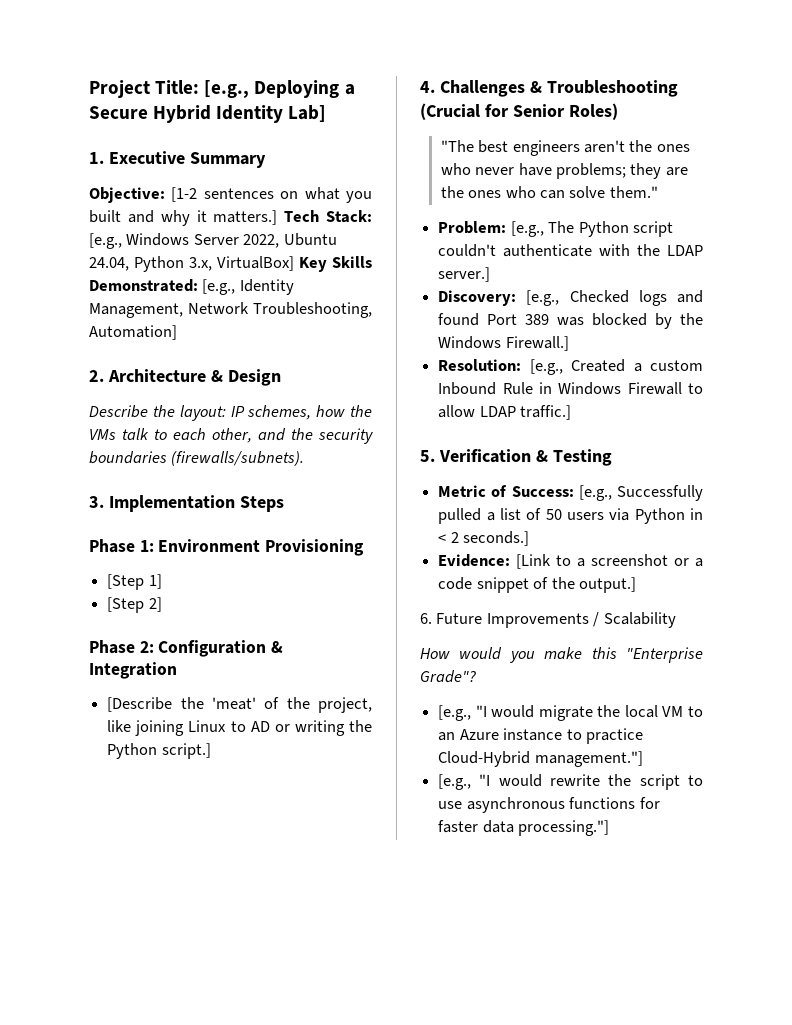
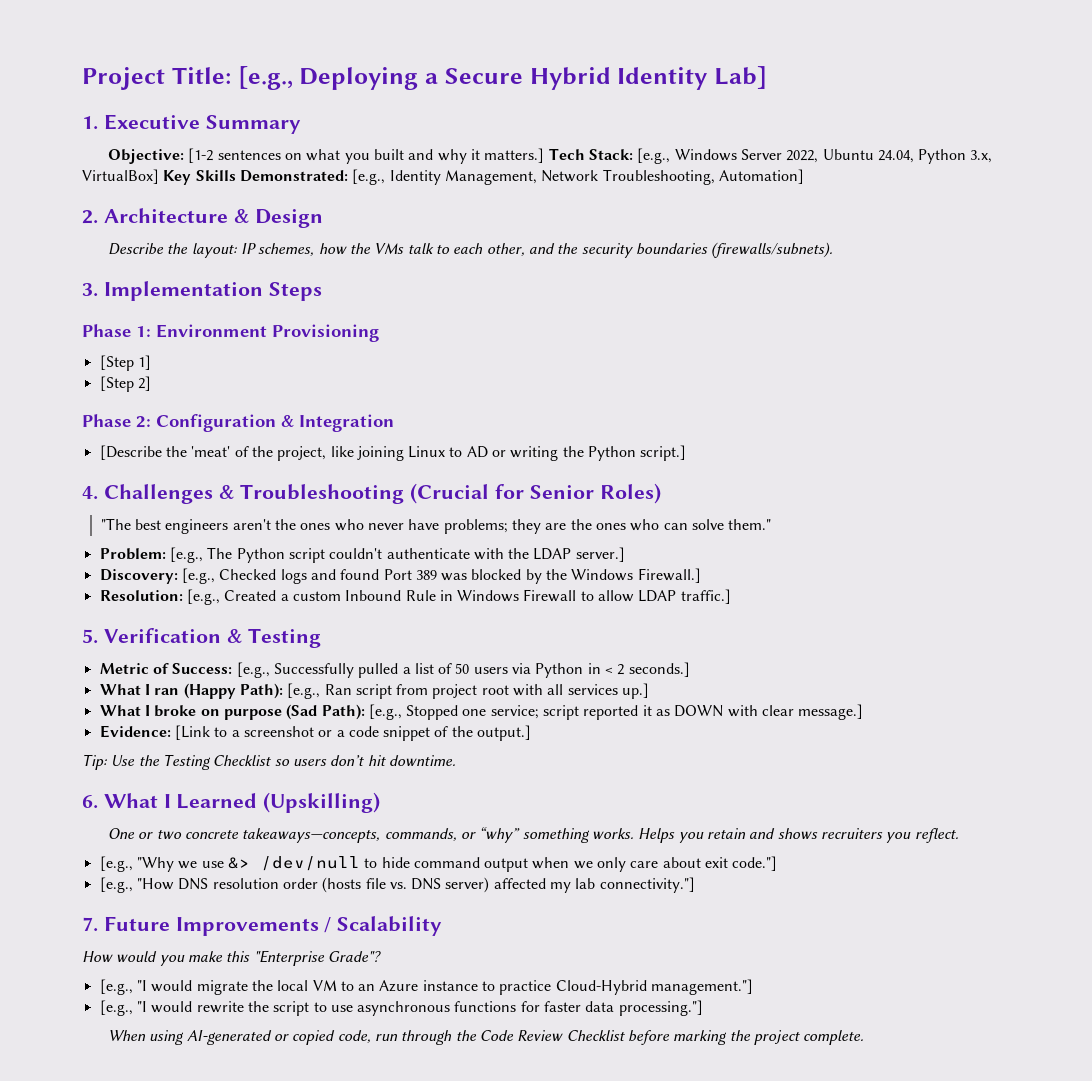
(530, 538) none -> [99,683,650,699] [99,704,864,720] // What I ran (Happy Path): [e.g., Ran script from project root with all services up.] // What I broke on purpose (Sad Path): [e.g., Stopped one service; script reported it as DOWN with clear message.]
[420,613,432,624] 6. -> [82,754,456,770] [82,792,381,813] [108,827,959,843] [99,856,778,872] [99,877,695,893] [82,917,98,932] Tip: Use the Testing Checklist so users don’t hit downtime. // 6. What I Learned (Upskilling) // One or two concrete takeaways—concepts, commands, or “why” something works. Helps you retain and shows recruiters you reflect. // [e.g., "Why we use &> /dev/null to hide command output when we only care about exit code."] // [e.g., "How DNS resolution order (hosts file vs. DNS server) affected my lab connectivity."] // 7.
(610, 828) none -> [108,1030,865,1045] // When using AI-generated or copied code, run through the Code Review Checklist before marking the project complete.

